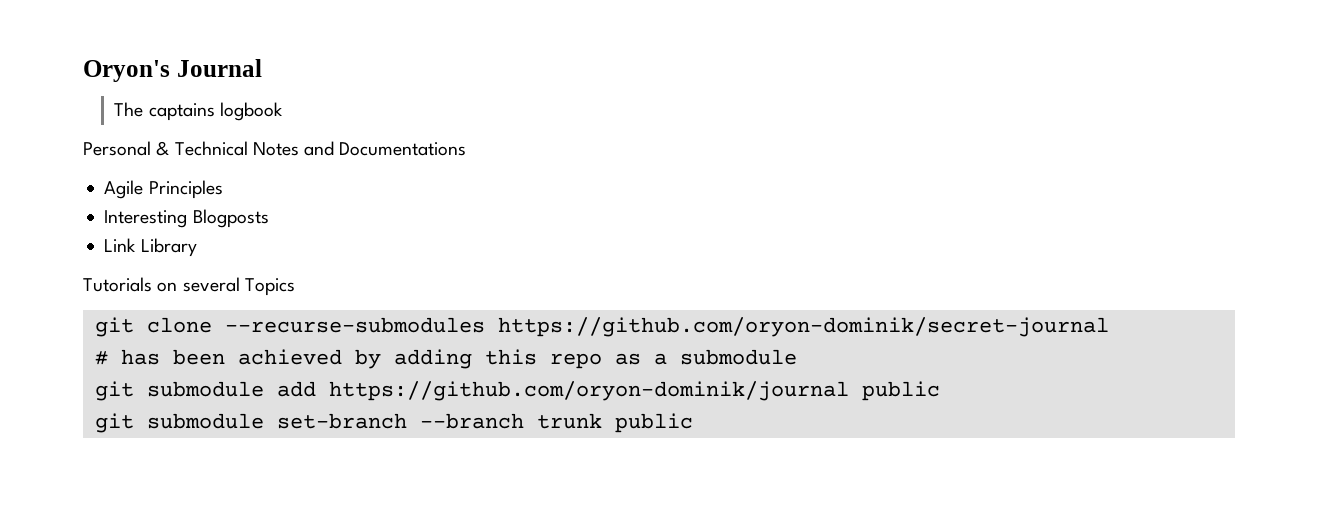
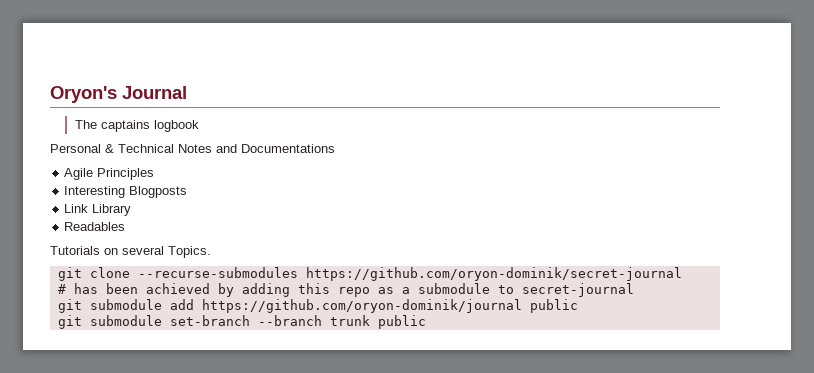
(197, 247) none -> [64,222,126,231] // Readables
[244,278,295,296] Topics -> [168,246,211,258] Topics.
(797, 357) none -> [497,283,634,297] to secret-journal

